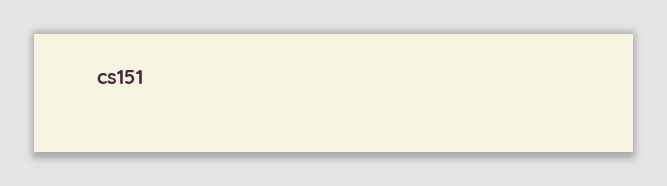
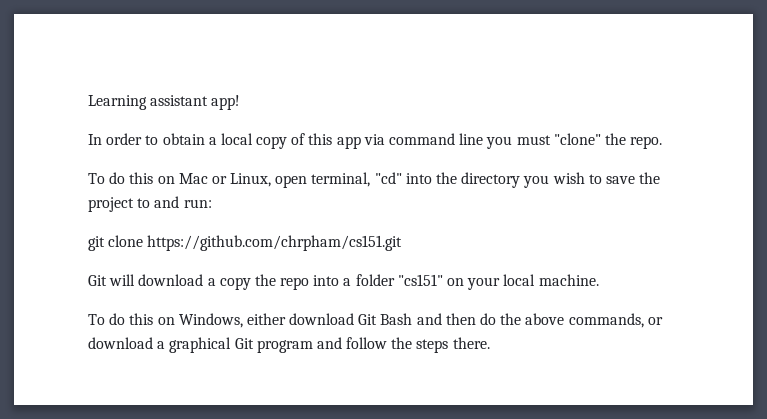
[97,70,143,84] cs151 -> [88,95,241,110] [88,133,663,149] [88,172,661,188] [88,196,212,212] [88,235,403,251] [88,274,599,290] [88,313,663,328] [88,337,490,353] Learning assistant app! // In order to obtain a local copy of this app via command line you must "clone" the repo. // To do this on Mac or Linux, open terminal, "cd" into the directory you wish to save the project to and run: // git clone https://github.com/chrpham/cs151.git // Git will download a copy the repo into a folder "cs151" on your local machine. // To do this on Windows, either download Git Bash and then do the above commands, or download a graphical Git program and follow the steps there.

